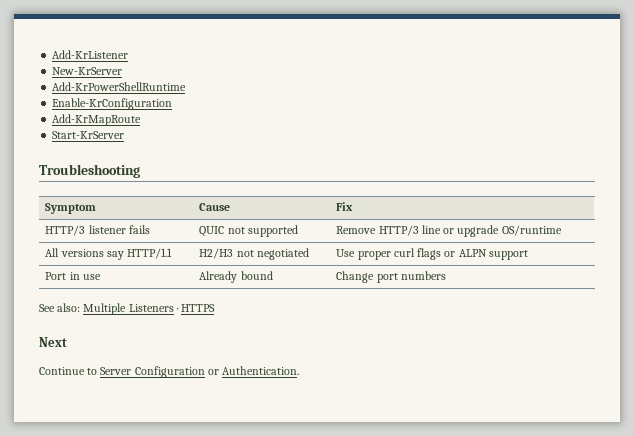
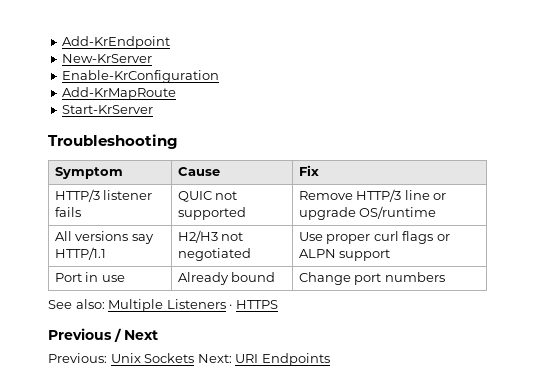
[52,50,129,59] Add-KrListener -> [62,36,171,49] Add-KrEndpoint
[52,82,187,91] // Add-KrPowerShellRuntime -> (153, 58) none
(216, 308) none -> [48,328,122,342] Previous /
[39,366,300,378] Continue to Server Configuration or Authentication. -> [48,353,330,366] Previous: Unix Sockets Next: URI Endpoints

